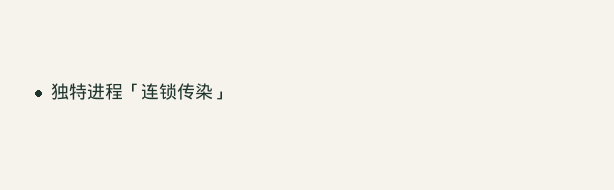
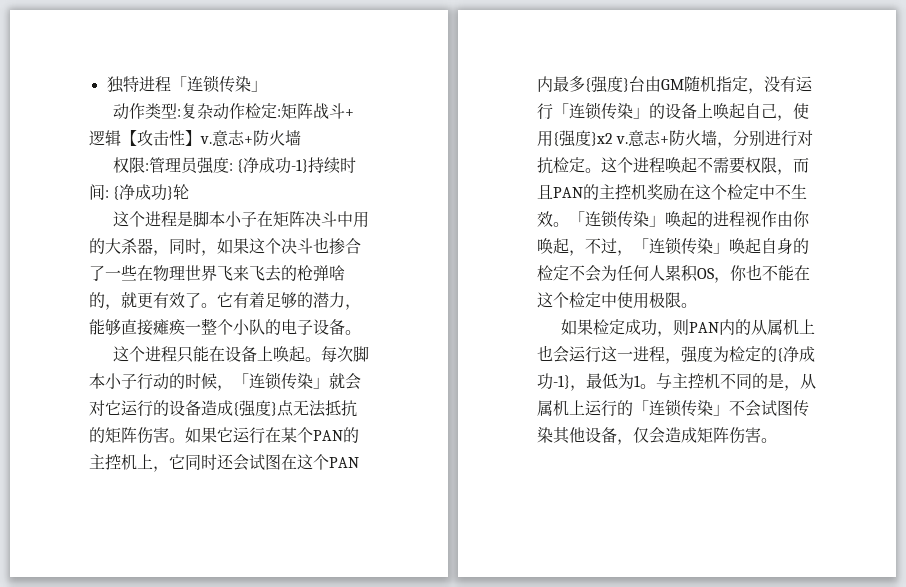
(231, 95) none -> [112,103,354,120] [89,129,301,147] [112,157,356,174] [89,184,190,201] [112,211,369,228] [89,237,361,256] [89,265,345,282] [89,292,361,310] [89,318,361,336] [112,346,369,363] [89,372,361,391] [89,400,357,417] [89,427,359,444] [89,454,359,472] [537,76,813,94] [537,102,809,121] [537,129,814,148] [537,157,809,175] [537,184,807,201] [537,210,810,228] [537,237,809,256] [537,264,810,283] [537,292,697,309] [560,319,815,337] [537,345,815,364] [537,373,816,391] [537,399,809,417] [537,427,777,445] // 动作类型:复杂动作检定:矩阵战斗+逻辑【攻击性】v.意志+防火墙 // 权限:管理员强度: {净成功-1}持续时间: {净成功}轮 // 这个进程是脚本小子在矩阵决斗中用的大杀器，同时，如果这个决斗也掺合了一些在物理世界飞来飞去的枪弹啥的，就更有效了。它有着足够的潜力，能够直接瘫痪一整个小队的电子设备。 // 这个进程只能在设备上唤起。每次脚本小子行动的时候，「连锁传染」就会对它运行的设备造成{强度}点无法抵抗的矩阵伤害。如果它运行在某个PAN的主控机上，它同时还会试图在这个PAN内最多{强度}台由GM随机指定，没有运行「连锁传染」的设备上唤起自己，使用{强度}x2 v.意志+防火墙，分别进行对抗检定。这个进程唤起不需要权限，而且PAN的主控机奖励在这个检定中不生效。「连锁传染」唤起的进程视作由你唤起，不过，「连锁传染」唤起自身的检定不会为任何人累积OS，你也不能在这个检定中使用极限。 // 如果检定成功，则PAN内的从属机上也会运行这一进程，强度为检定的{净成功-1}，最低为1。与主控机不同的是，从属机上运行的「连锁传染」不会试图传染其他设备，仅会造成矩阵伤害。

